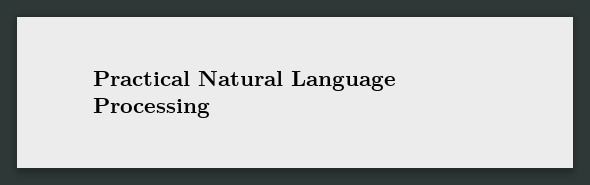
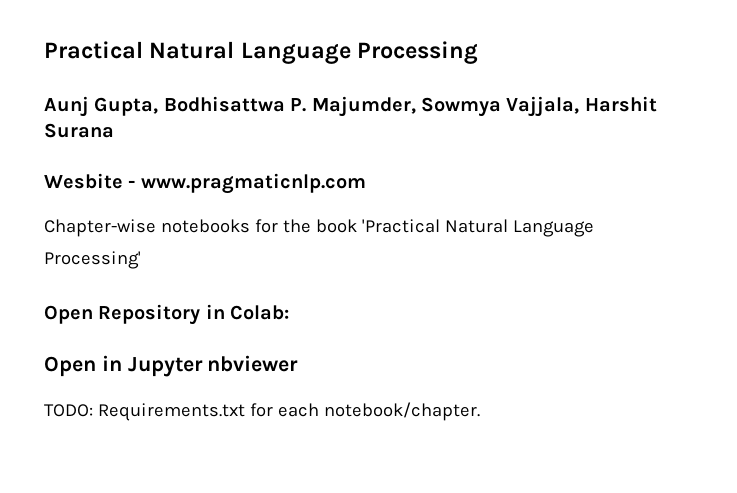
(210, 108) none -> [44,96,657,117] [44,123,114,138] [44,173,366,194] [44,219,594,237] [44,251,141,269] [44,304,290,325] [44,355,299,377] [44,402,480,421] // Aunj Gupta, Bodhisattwa P. Majumder, Sowmya Vajjala, Harshit Surana // Wesbite - www.pragmaticnlp.com // Chapter-wise notebooks for the book 'Practical Natural Language Processing' // Open Repository in Colab: // Open in Jupyter nbviewer // TODO: Requirements.txt for each notebook/chapter.

